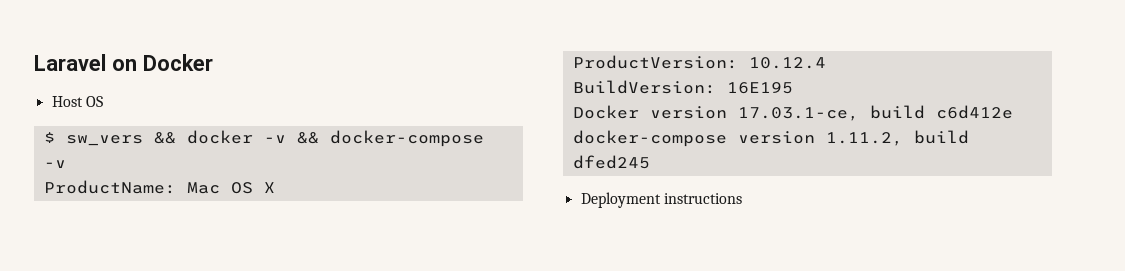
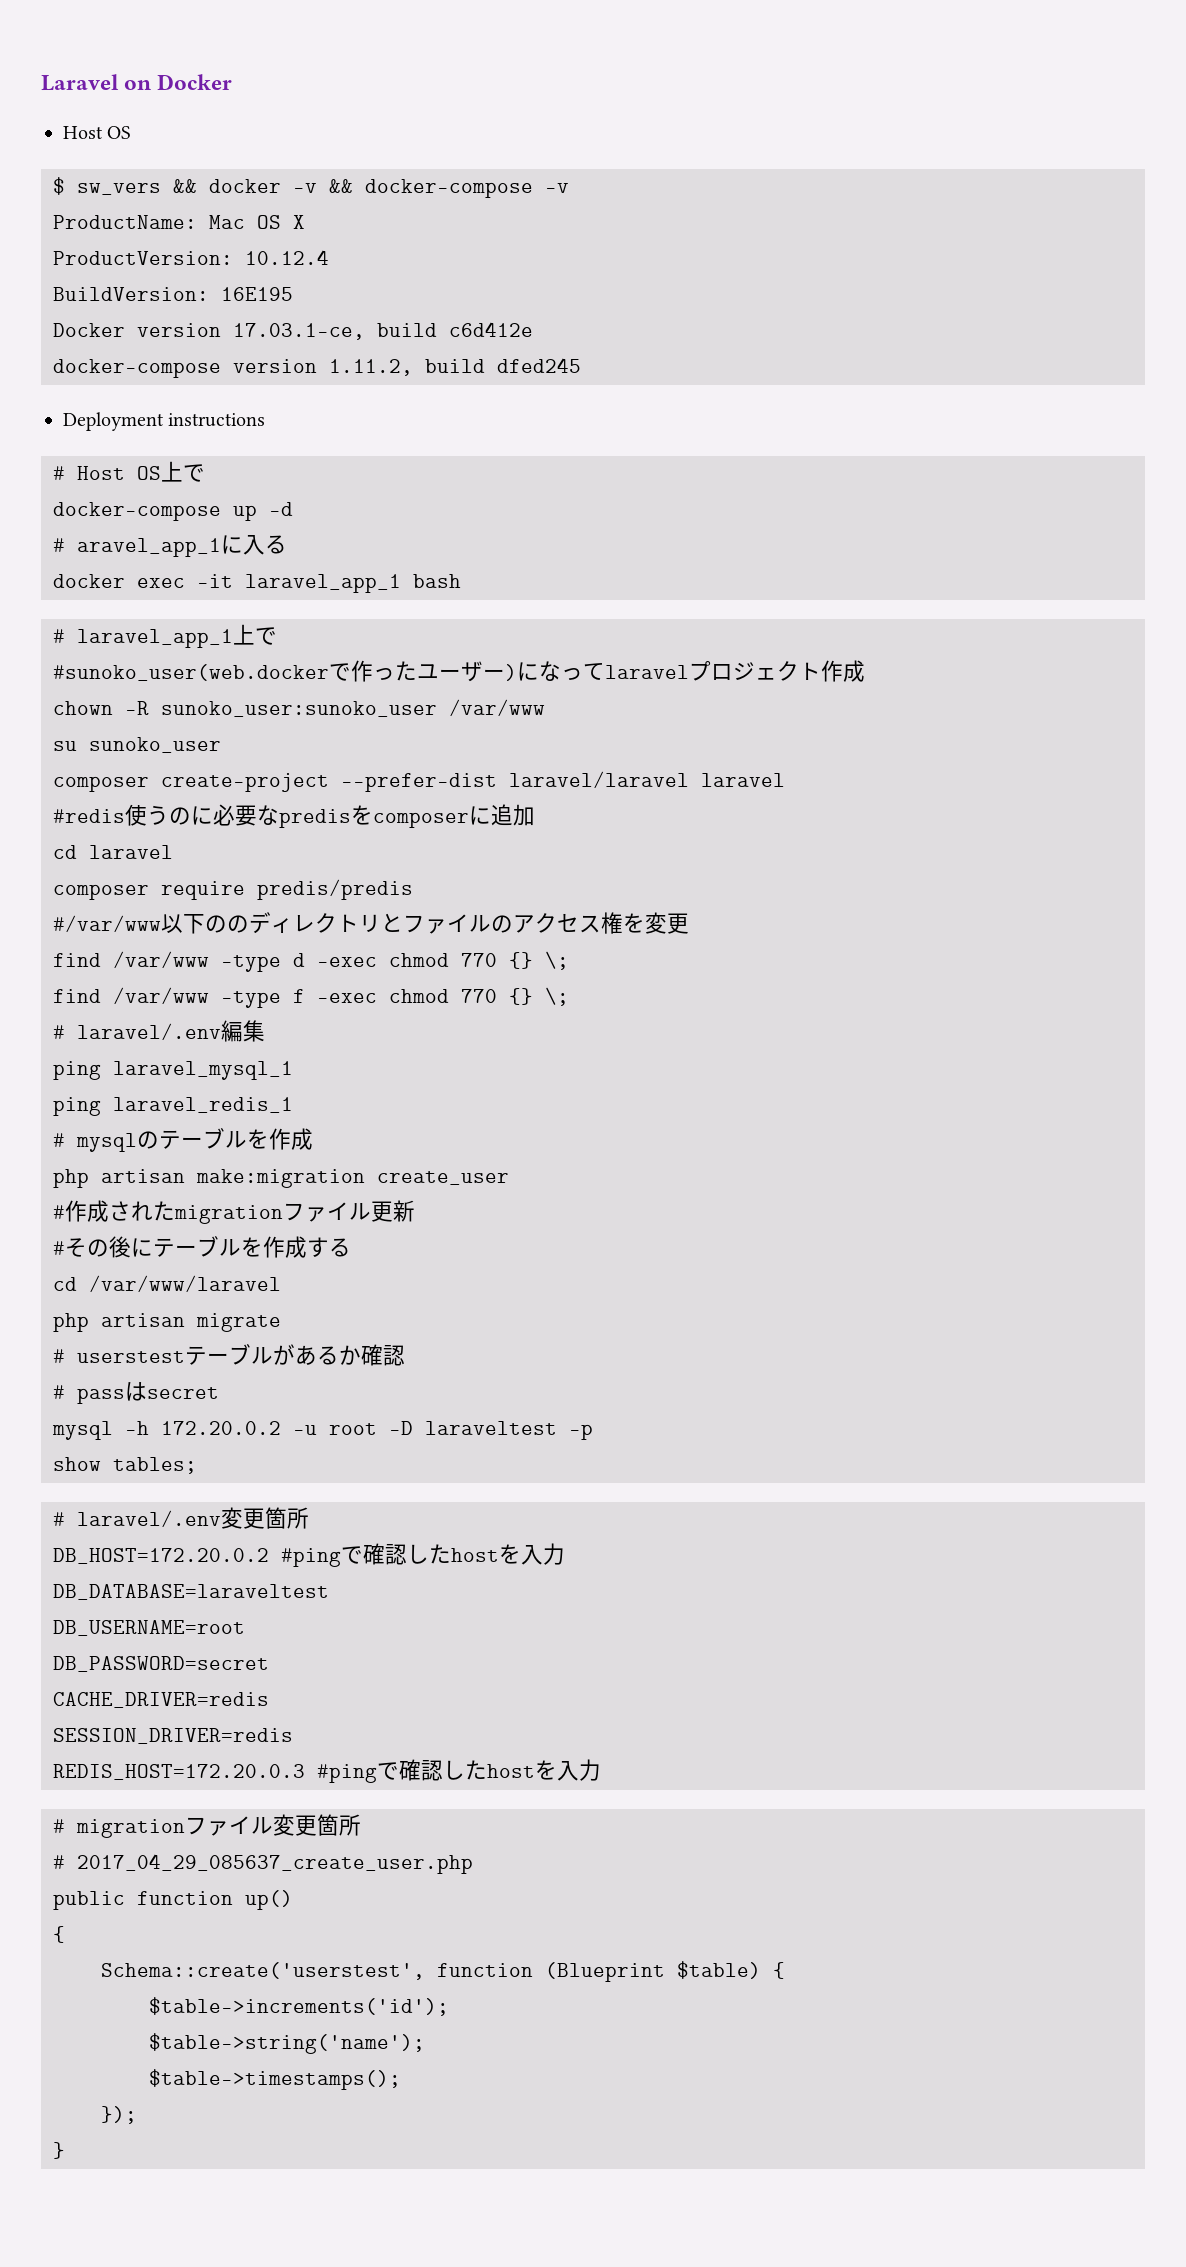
(742, 198) none -> [53,461,205,482] [53,502,293,521] [53,535,287,557] [53,574,461,593] [53,624,277,648] [53,660,865,682] [53,699,545,717] [53,737,221,753] [53,771,785,792] [53,804,535,828] [53,845,173,859] [53,879,413,900] [53,912,689,934] [53,951,569,972] [53,987,569,1008] [53,1020,265,1042] [53,1061,293,1080] [53,1097,293,1116] [53,1128,313,1152] [53,1169,509,1188] [53,1200,415,1224] [53,1236,351,1258] [53,1275,281,1292] [53,1313,281,1332] [53,1344,405,1366] [53,1382,219,1404] [52,1421,593,1440] [53,1457,197,1474] [53,1507,309,1529] [53,1543,565,1567] [53,1584,329,1600] [53,1620,245,1636] [53,1656,269,1672] [53,1692,269,1708] [53,1728,293,1744] [53,1759,601,1783] [53,1814,361,1838] [53,1854,473,1874] [53,1890,293,1910] [53,1926,65,1943] [101,1961,785,1982] [149,1997,449,2016] [149,2033,425,2054] [149,2069,401,2090] [101,2106,137,2124] [53,2142,65,2159] // # Host OS上で // docker-compose up -d // # aravel_app_1に入る // docker exec -it laravel_app_1 bash // # laravel_app_1上で // #sunoko_user(web.dockerで作ったユーザー)になってlaravelプロジェクト作成 // chown -R sunoko_user:sunoko_user /var/www // su sunoko_user // composer create-project --prefer-dist laravel/laravel laravel // #redis使うのに必要なpredisをcomposerに追加 // cd laravel // composer require predis/predis // #/var/www以下ののディレクトリとファイルのアクセス権を変更 // find /var/www -type d -exec chmod 770 {} \; // find /var/www -type f -exec chmod 770 {} \; // # laravel/.env編集 // ping laravel_mysql_1 // ping laravel_redis_1 // # mysqlのテーブルを作成 // php artisan make:migration create_user // #作成されたmigrationファイル更新 // #その後にテーブルを作成する // cd /var/www/laravel // php artisan migrate // # userstestテーブルがあるか確認 // # passはsecret // mysql -h 172.20.0.2 -u root -D laraveltest -p // show tables; // # laravel/.env変更箇所 // DB_HOST=172.20.0.2 #pingで確認したhostを入力 // DB_DATABASE=laraveltest // DB_USERNAME=root // DB_PASSWORD=secret // CACHE_DRIVER=redis // SESSION_DRIVER=redis // REDIS_HOST=172.20.0.3 #pingで確認したhostを入力 // # migrationファイル変更箇所 // # 2017_04_29_085637_create_user.php // public function up() // { // Schema::create('userstest', function (Blueprint $table) { // $table->increments('id'); // $table->string('name'); // $table->timestamps(); // }); // }

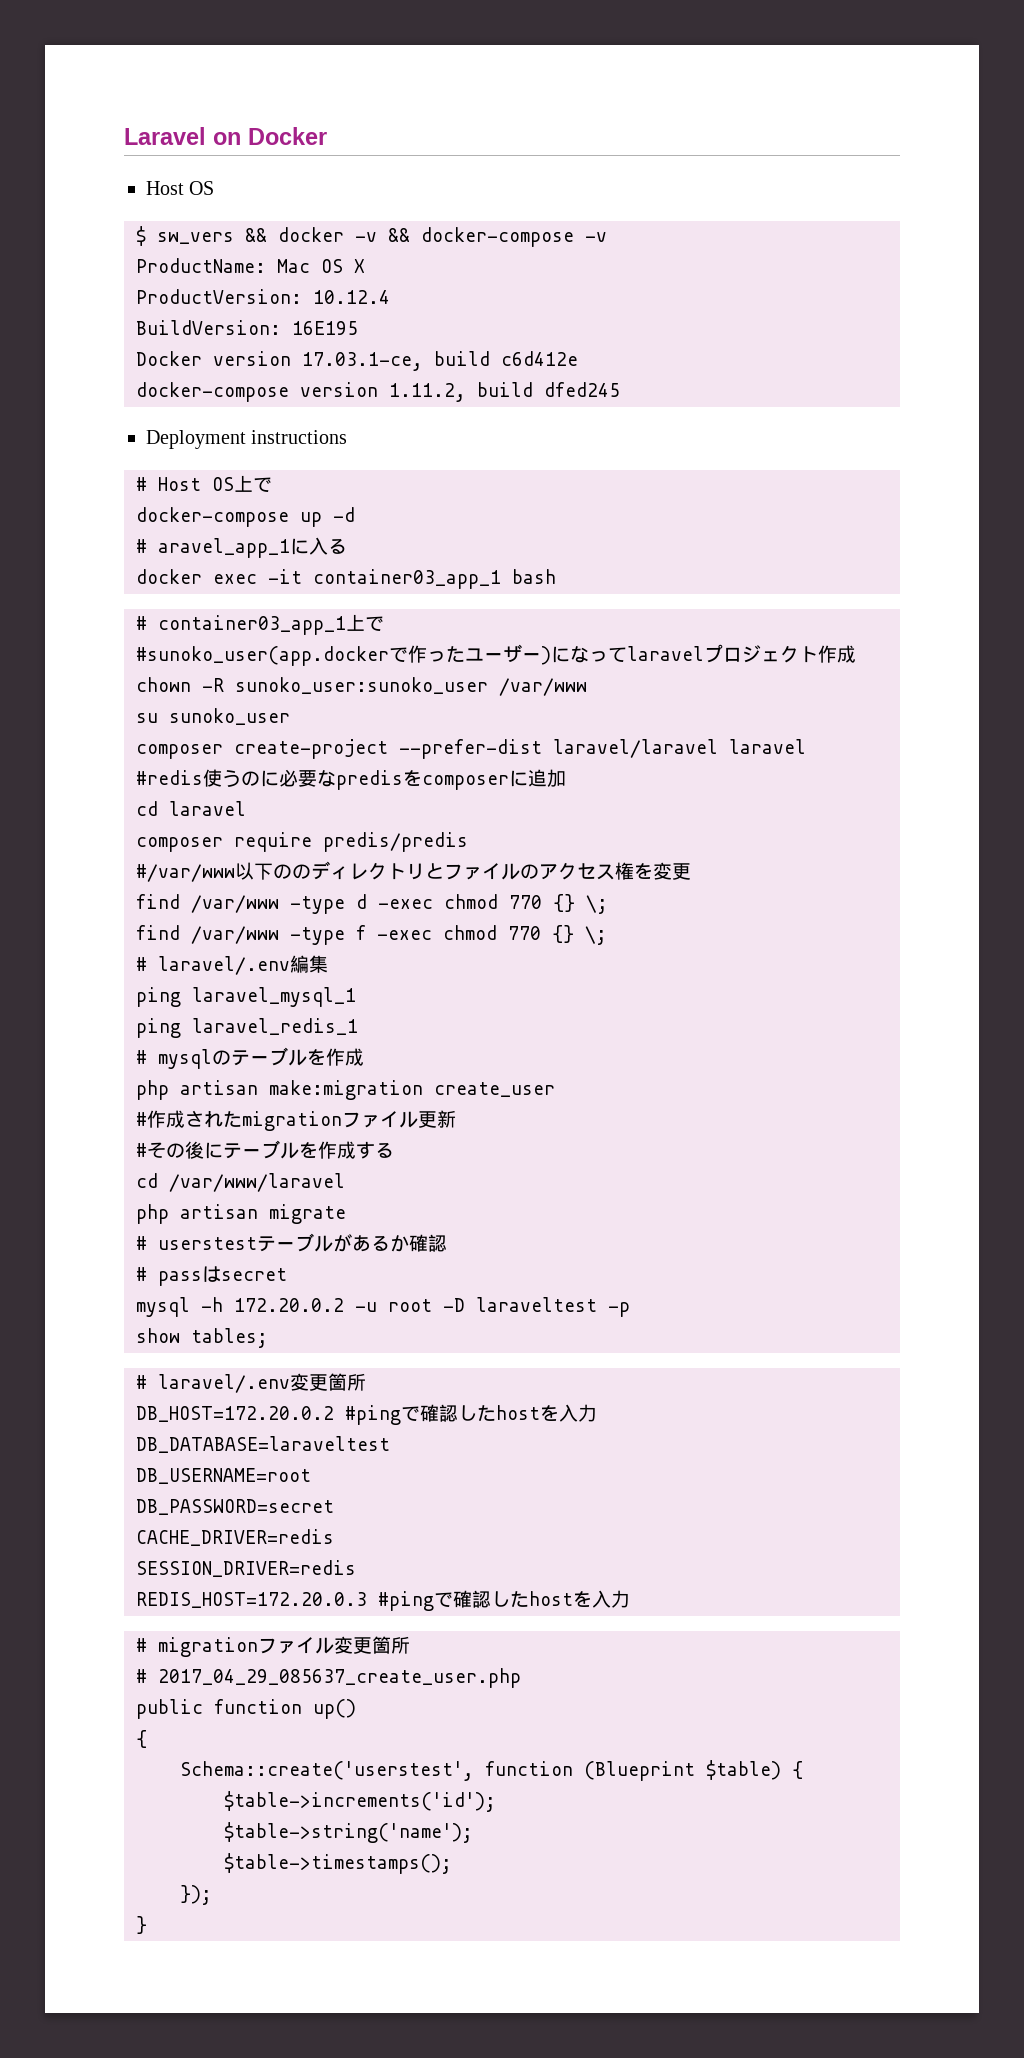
[245,574,401,593] laravel_app_1 -> [313,569,501,589] container03_app_1
[77,624,277,648] [53,664,329,681] laravel_app_1上で // #sunoko_user(web.docker -> [158,614,384,635] [136,646,389,666] container03_app_1上で // #sunoko_user(app.docker

